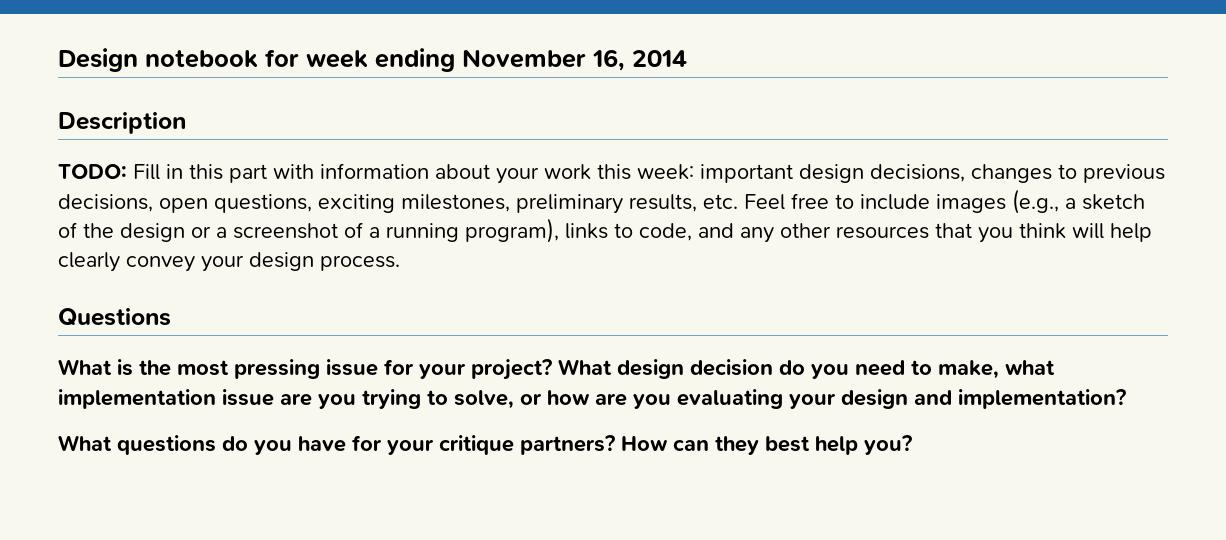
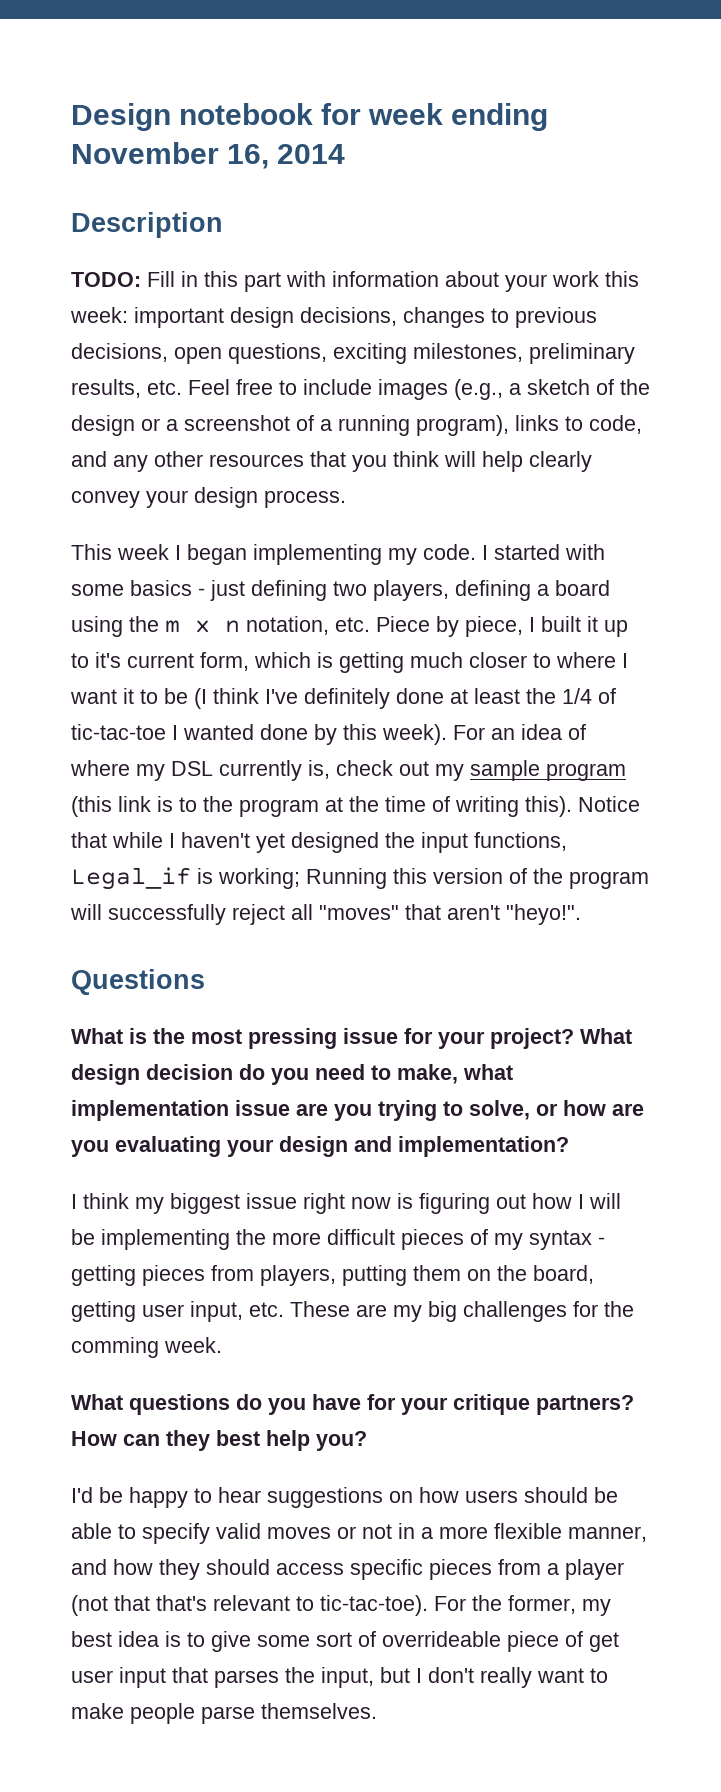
(400, 263) none -> [71,544,605,565] [71,580,610,601] [71,616,628,637] [71,652,628,673] [70,688,616,709] [71,724,586,745] [70,760,626,781] [71,796,640,817] [71,832,567,853] [71,867,649,890] [70,904,581,925] // This week I began implementing my code. I started with some basics - just defining two players, defining a board using the m x n notation, etc. Piece by piece, I built it up to it's current form, which is getting much closer to where I want it to be (I think I've definitely done at least the 1/4 of tic-tac-toe I wanted done by this week). For an idea of where my DSL currently is, check out my sample program (this link is to the program at the time of writing this). Notice that while I haven't yet designed the input functions, Legal_if is working; Running this version of the program will successfully reject all "moves" that aren't "heyo!".
(1126, 399) none -> [71,1193,621,1214] [71,1229,605,1250] [71,1265,594,1286] [71,1301,634,1322] [71,1337,222,1358] // I think my biggest issue right now is figuring out how I will be implementing the more difficult pieces of my syntax - getting pieces from players, putting them on the board, getting user input, etc. These are my big challenges for the comming week.
(912, 445) none -> [71,1487,618,1508] [71,1523,647,1544] [71,1559,624,1580] [71,1595,611,1616] [71,1631,619,1652] [71,1667,608,1688] [71,1703,377,1724] // I'd be happy to hear suggestions on how users should be able to specify valid moves or not in a more flexible manner, and how they should access specific pieces from a player (not that that's relevant to tic-tac-toe). For the former, my best idea is to give some sort of overrideable piece of get user input that parses the input, but I don't really want to make people parse themselves.

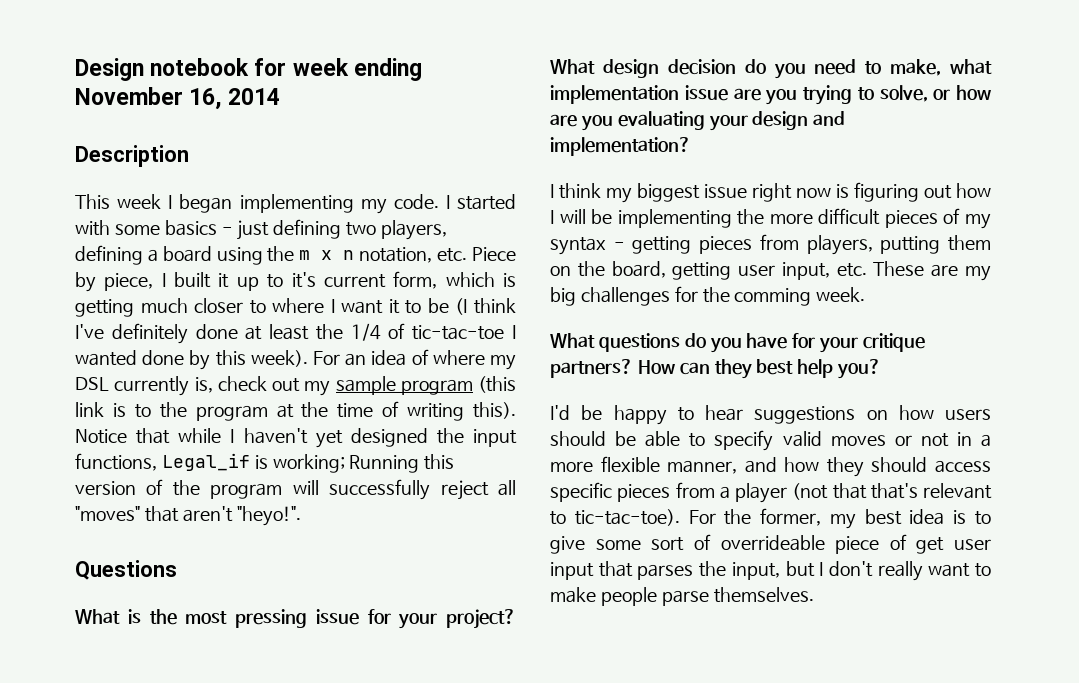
[71,271,639,292] [70,307,597,328] [71,343,635,364] [71,379,650,400] [71,415,642,436] [71,451,592,472] [71,487,346,508] // TODO: Fill in this part with information about your work this week: important design decisions, changes to previous decisions, open questions, exciting milestones, preliminary results, etc. Feel free to include images (e.g., a sketch of the design or a screenshot of a running program), links to code, and any other resources that you think will help clearly convey your design process. -> (189, 156) none

